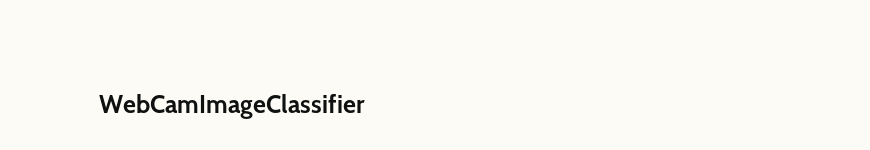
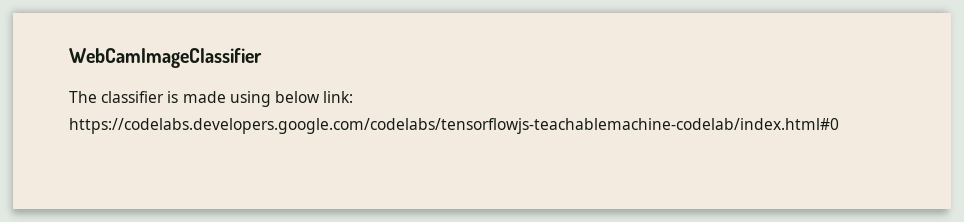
(365, 106) none -> [69,91,354,107] [69,118,839,134] // The classifier is made using below link: https://codelabs.developers.google.com/codelabs/tensorflowjs-teachablemachine-codelab/index.html#0

